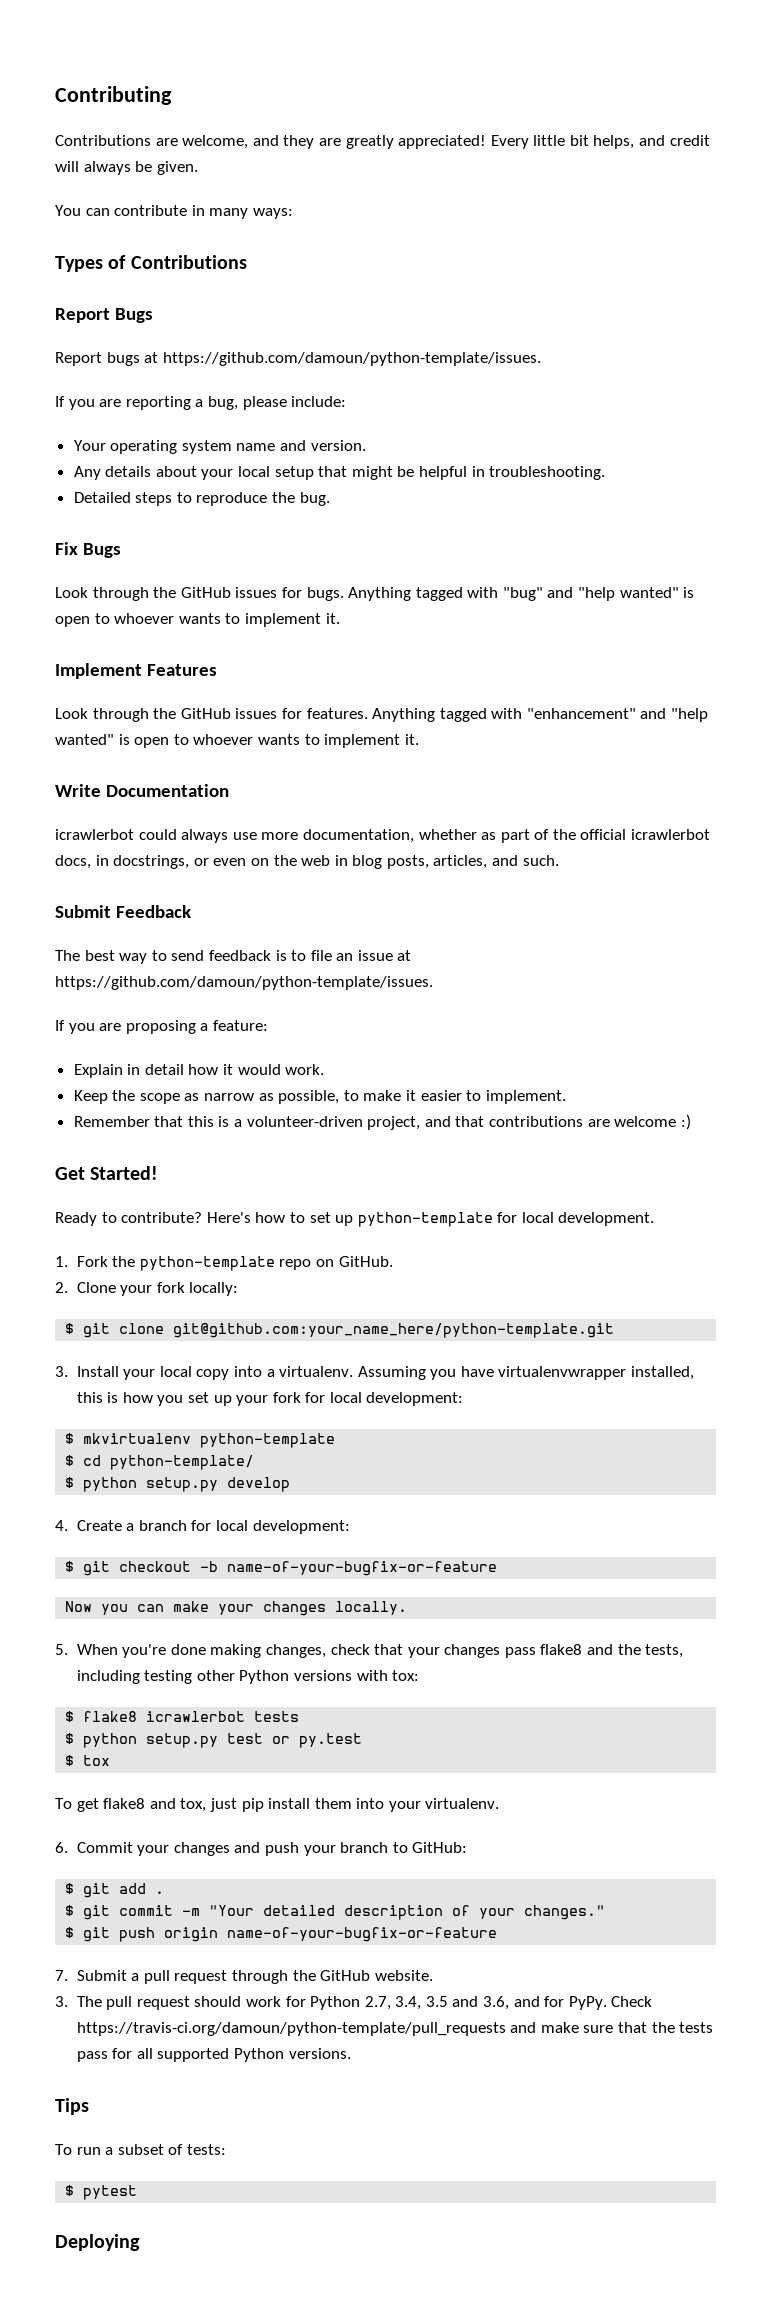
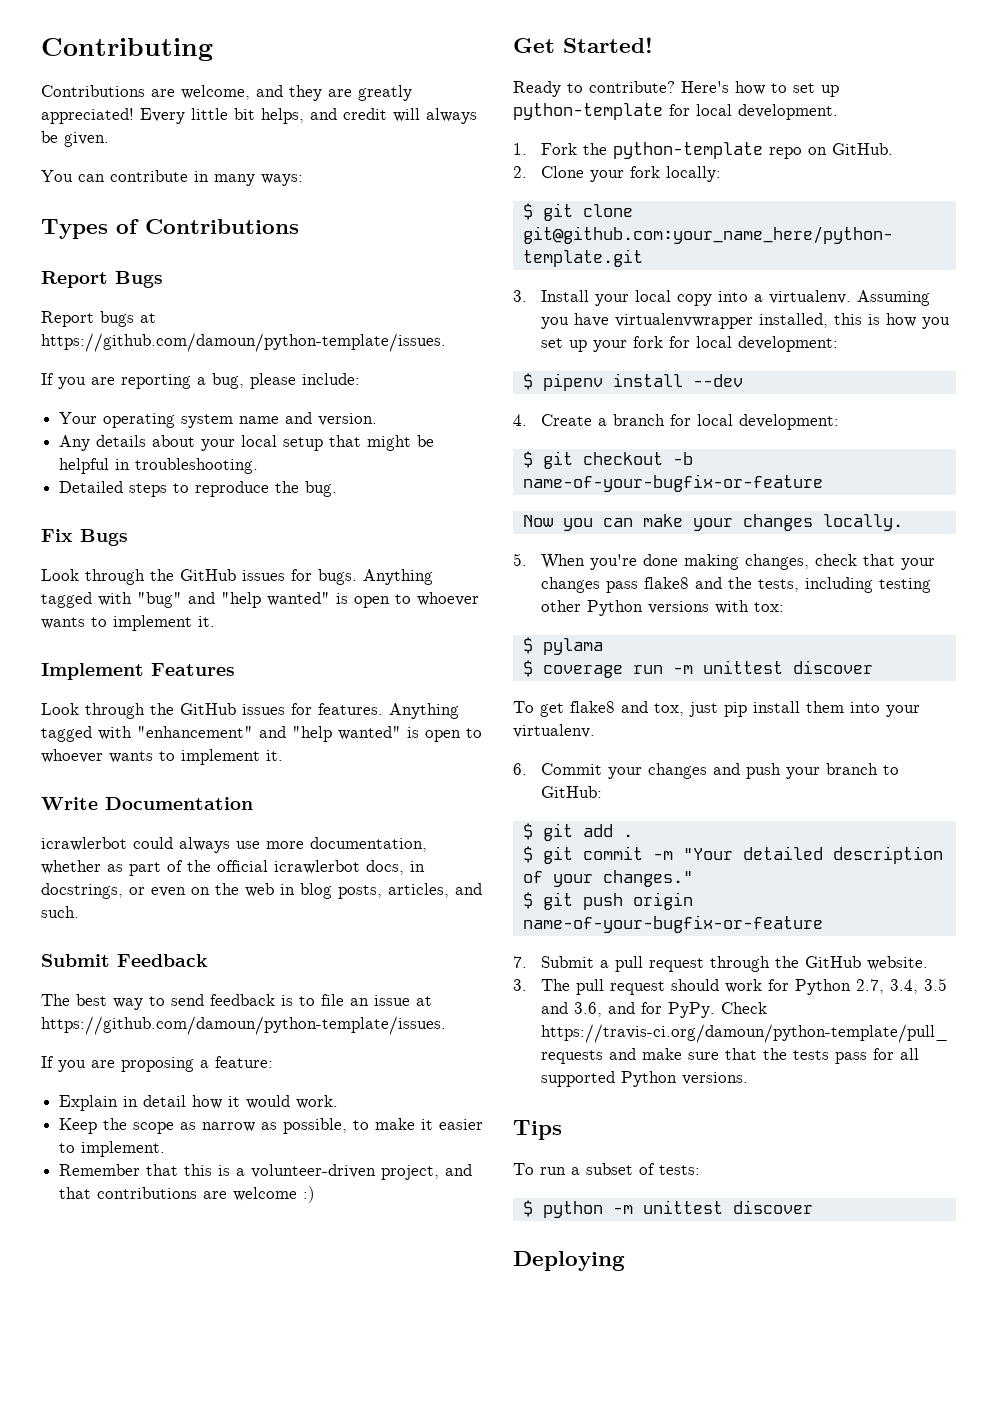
[83,1433,336,1448] [65,1455,255,1470] [65,1477,291,1492] mkvirtualenv python-template // $ cd python-template/ // $ python setup.py develop -> [542,373,743,391] pipenv install --dev
[83,1711,300,1722] [65,1733,363,1748] [65,1755,111,1766] flake8 icrawlerbot tests // $ python setup.py test or py.test // $ tox -> [542,638,603,655] [522,660,873,678] pylama // $ coverage run -m unittest discover
[83,2185,138,2200] pytest -> [542,1200,813,1218] python -m unittest discover

